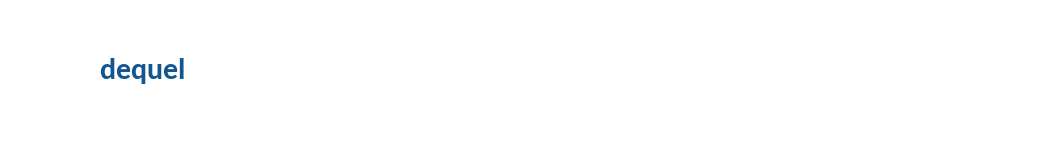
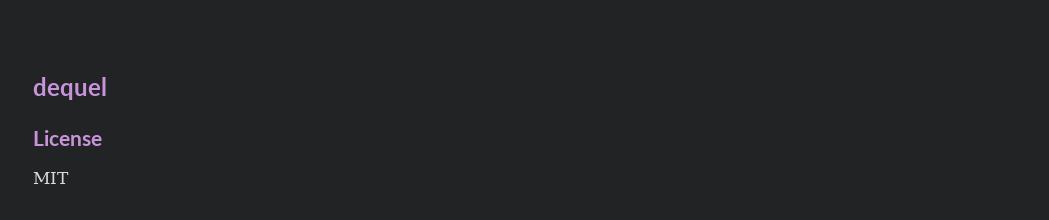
(185, 71) none -> [33,130,102,146] [33,172,69,184] // License // MIT

